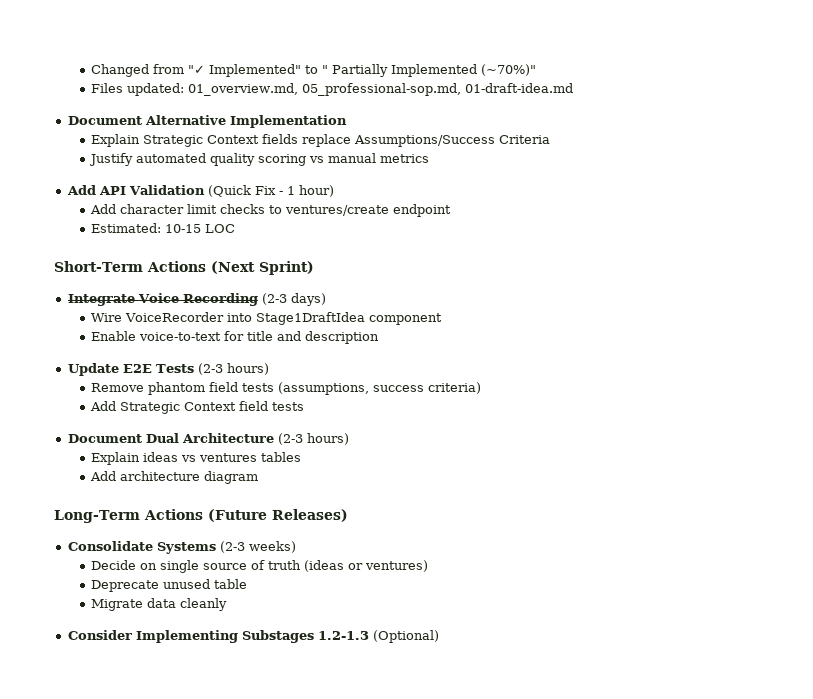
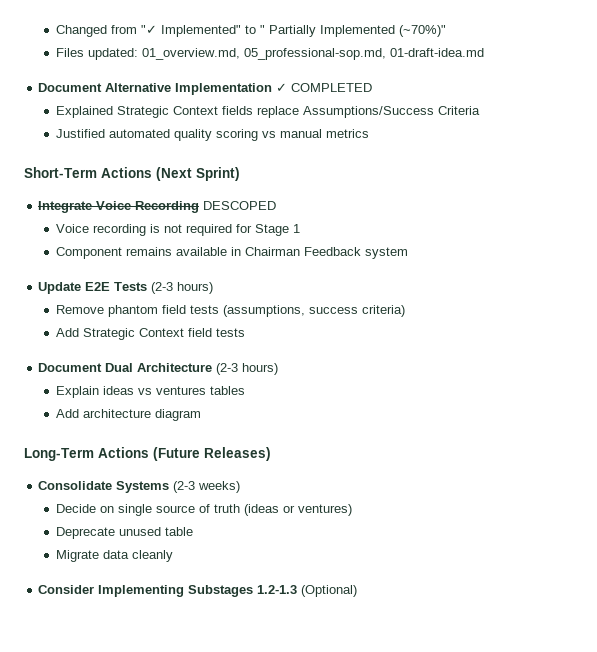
[90,134,140,147] // Explain -> [276,83,373,92] [55,106,113,118] ✓ COMPLETED // Explained
[88,153,133,166] Justify -> [55,129,105,138] Justified
[66,185,334,197] [89,204,451,217] [90,223,235,233] // Add API Validation (Quick Fix - 1 hour) // Add character limit checks to ventures/create endpoint // Estimated: 10-15 LOC -> (369, 133) none
[261,293,326,306] [90,312,442,325] [90,331,379,344] (2-3 days) // Wire VoiceRecorder into Stage1DraftIdea component // Enable voice-to-text for title and description -> [203,201,277,210] [55,224,300,236] [55,247,408,259] DESCOPED // Voice recording is not required for Stage 1 // Component remains available in Chairman Feedback system

